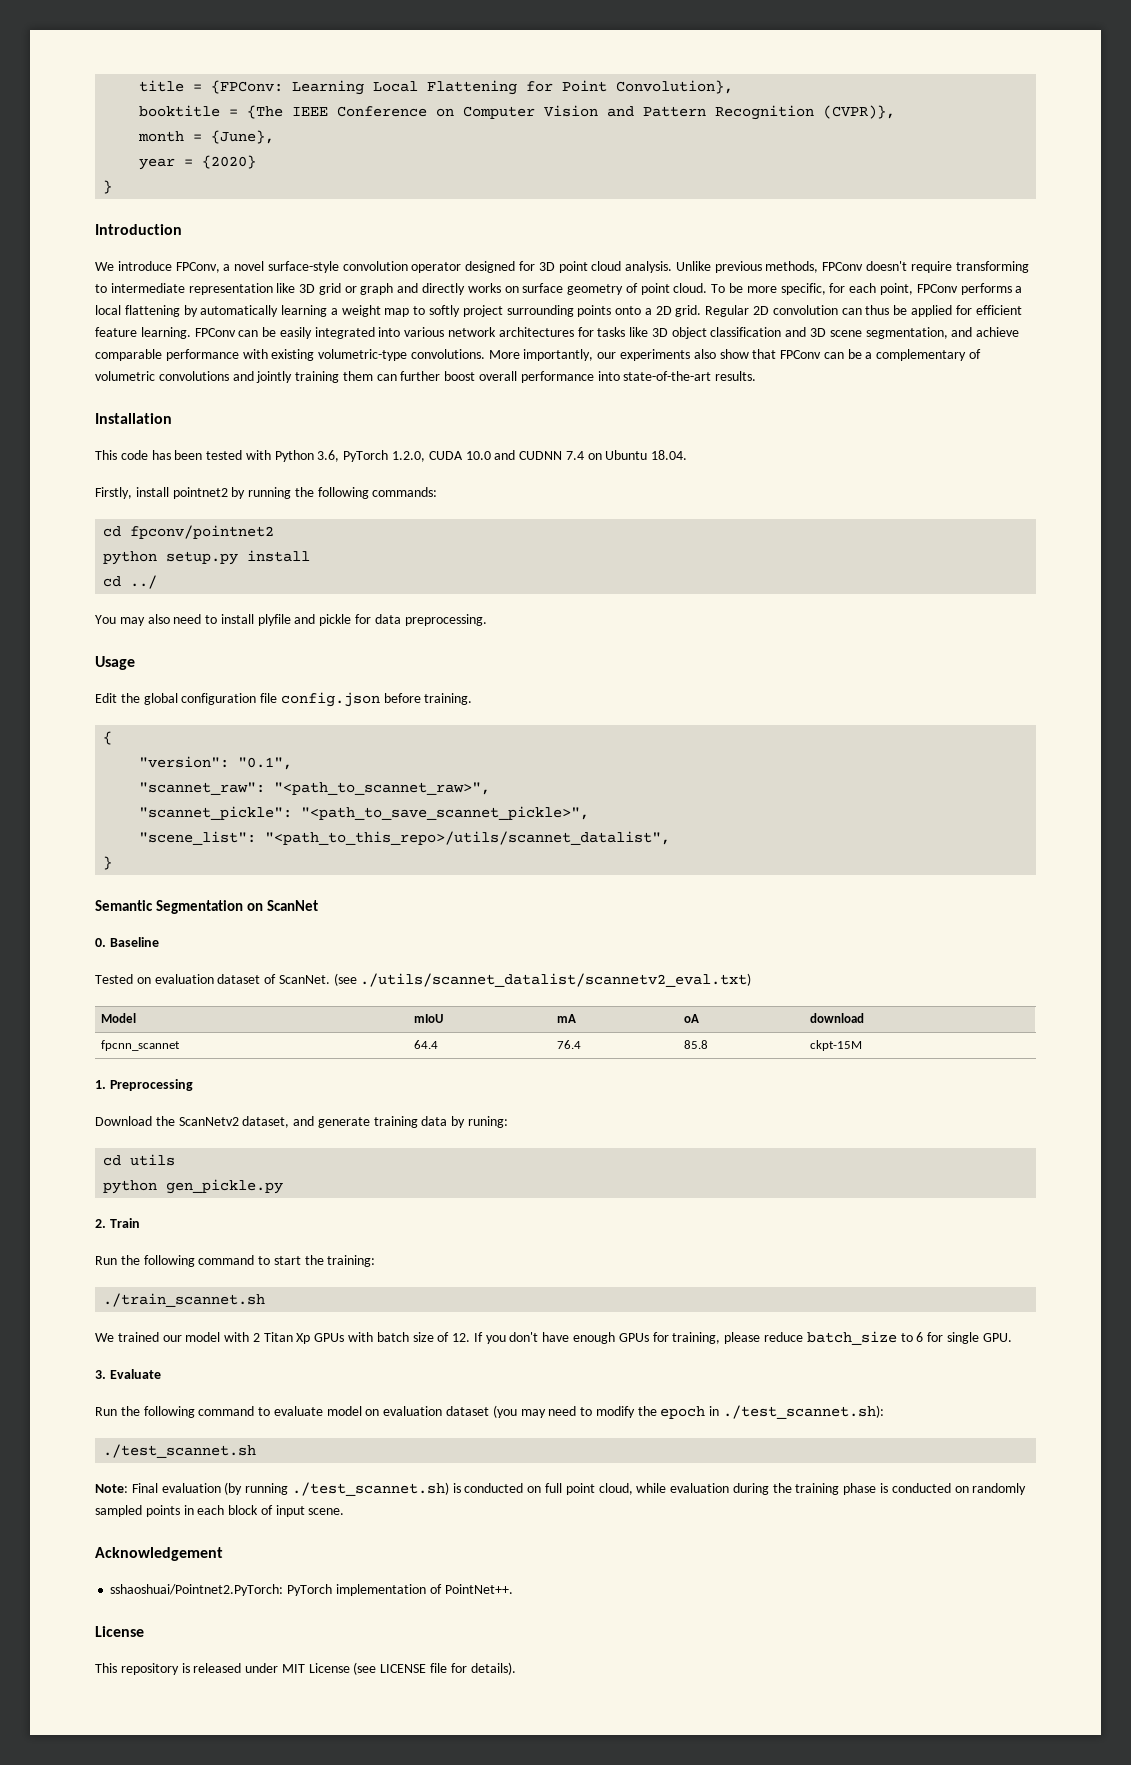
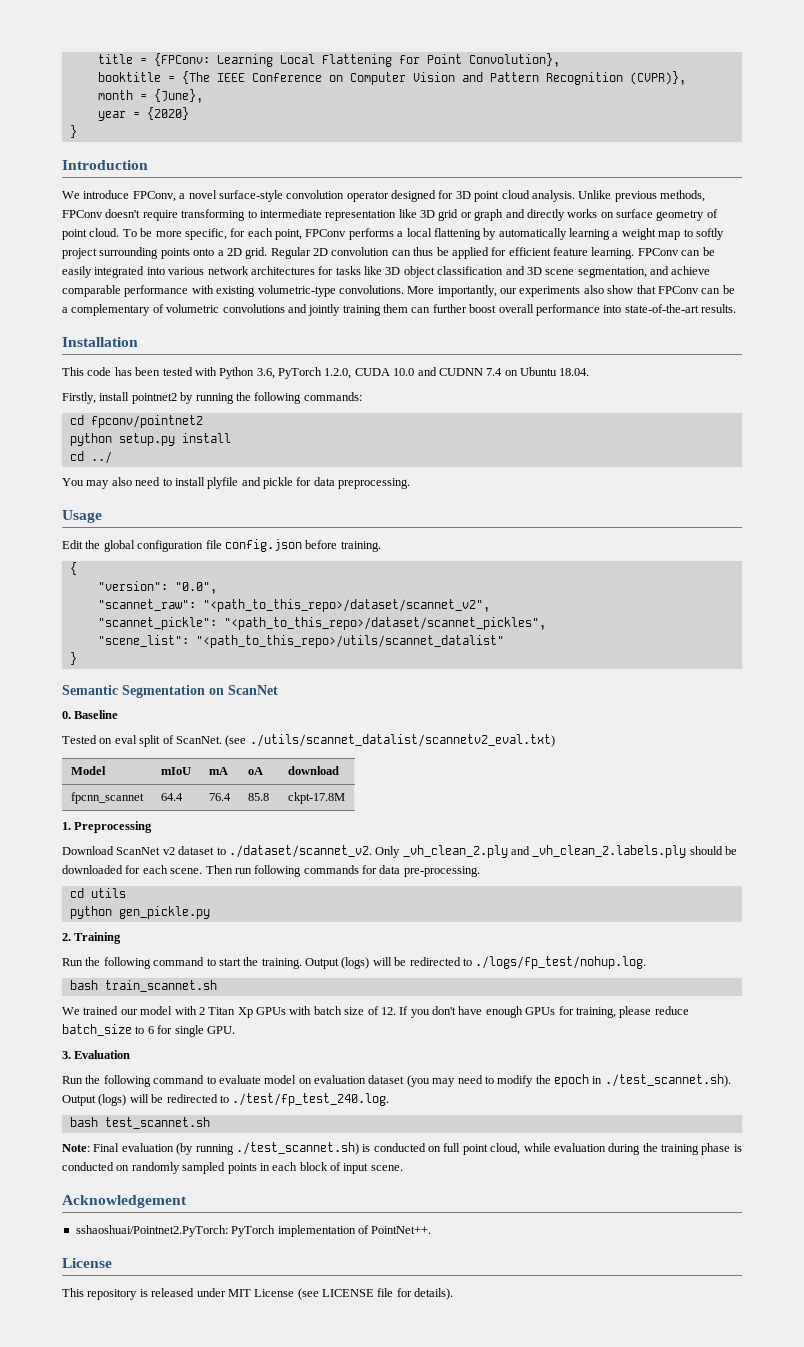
[238,757,293,770] "0.1", -> [174,582,217,594] "0.0",
[274,782,491,795] "<path_to_scannet_raw>", -> [202,599,490,612] "<path_to_this_repo>/dataset/scannet_v2",
[301,806,590,820] "<path_to_save_scannet_pickle>", -> [223,617,546,630] "<path_to_this_repo>/dataset/scannet_pickles",
[265,831,671,845] "<path_to_this_repo>/utils/scannet_datalist", -> [195,635,504,648] "<path_to_this_repo>/utils/scannet_datalist"
[154,974,261,984] evaluation dataset -> [114,735,161,747] eval split
[809,1040,862,1051] ckpt-15M -> [287,792,345,804] ckpt-17.8M
[155,1116,509,1128] the ScanNetv2 dataset, and generate training data by runing: -> [116,845,738,858] [62,865,480,877] ScanNet v2 dataset to ./dataset/scannet_v2. Only _vh_clean_2.ply and _vh_clean_2.labels.ply should be downloaded for each scene. Then run following commands for data pre-processing.
[109,1218,140,1228] Train -> [74,932,122,944] Training
[327,1255,376,1267] [103,1293,266,1307] training: // ./train_scannet.sh -> [261,956,647,969] [69,980,217,992] training. Output (logs) will be redirected to ./logs/fp_test/nohup.log. // bash train_scannet.sh
[109,1369,161,1379] Evaluate -> [74,1050,131,1059] Evaluation
[723,1405,885,1419] [103,1444,257,1458] ./test_scannet.sh): // ./test_scannet.sh -> [604,1074,731,1087] [62,1093,390,1106] [69,1117,210,1129] ./test_scannet.sh). Output (logs) will be redirected to ./test/fp_test_240.log. // bash test_scannet.sh

